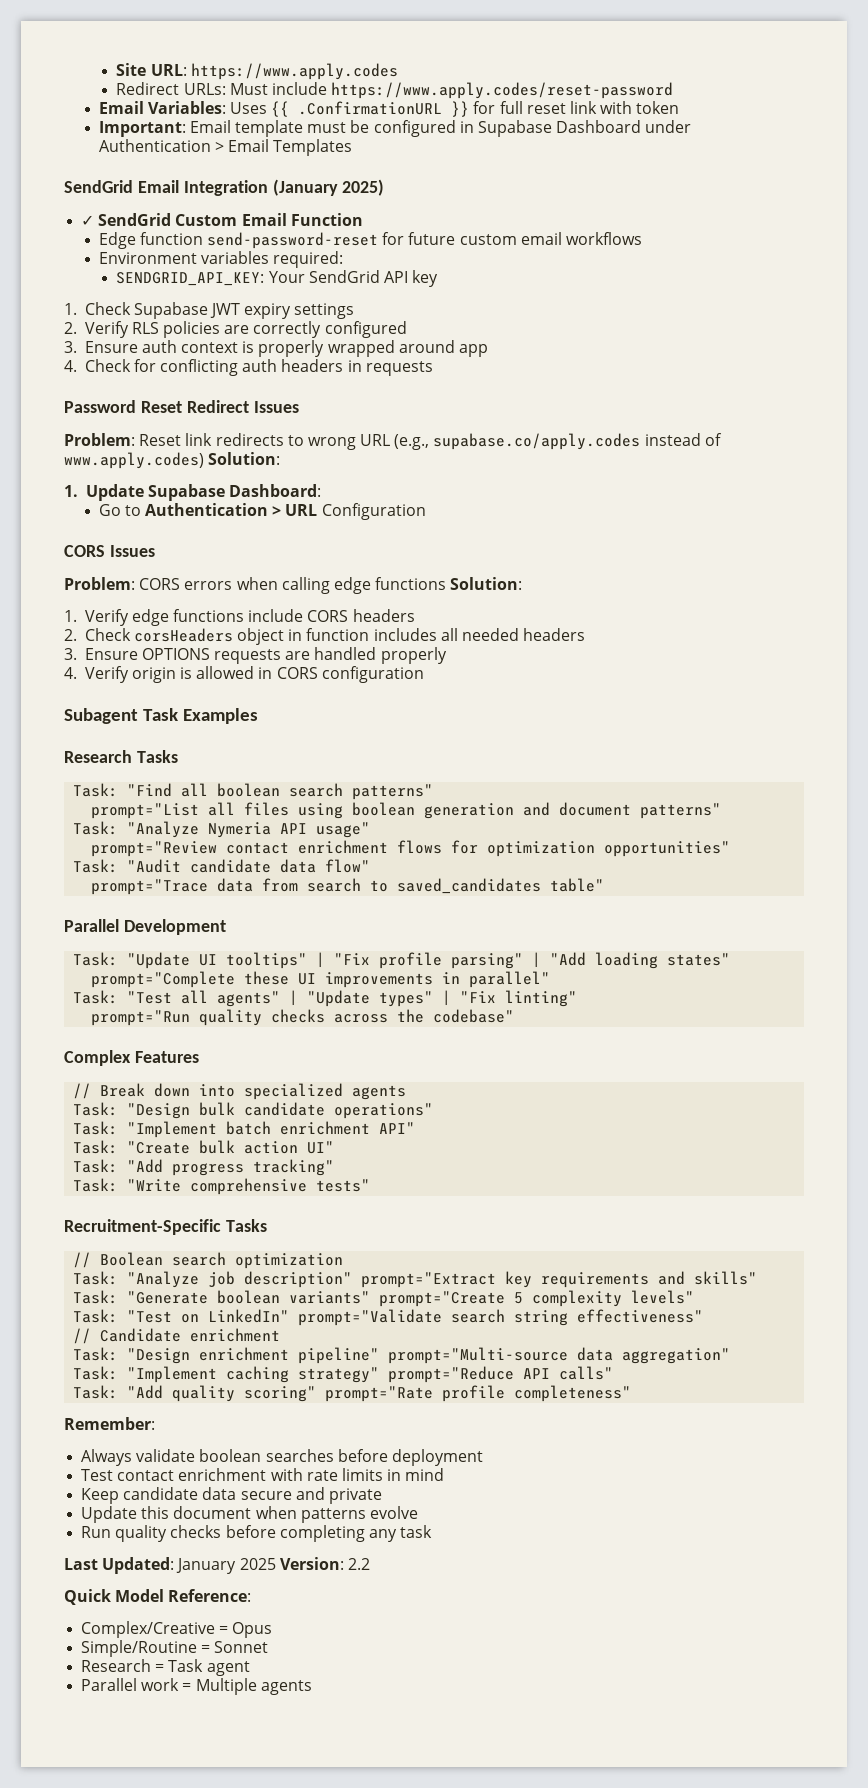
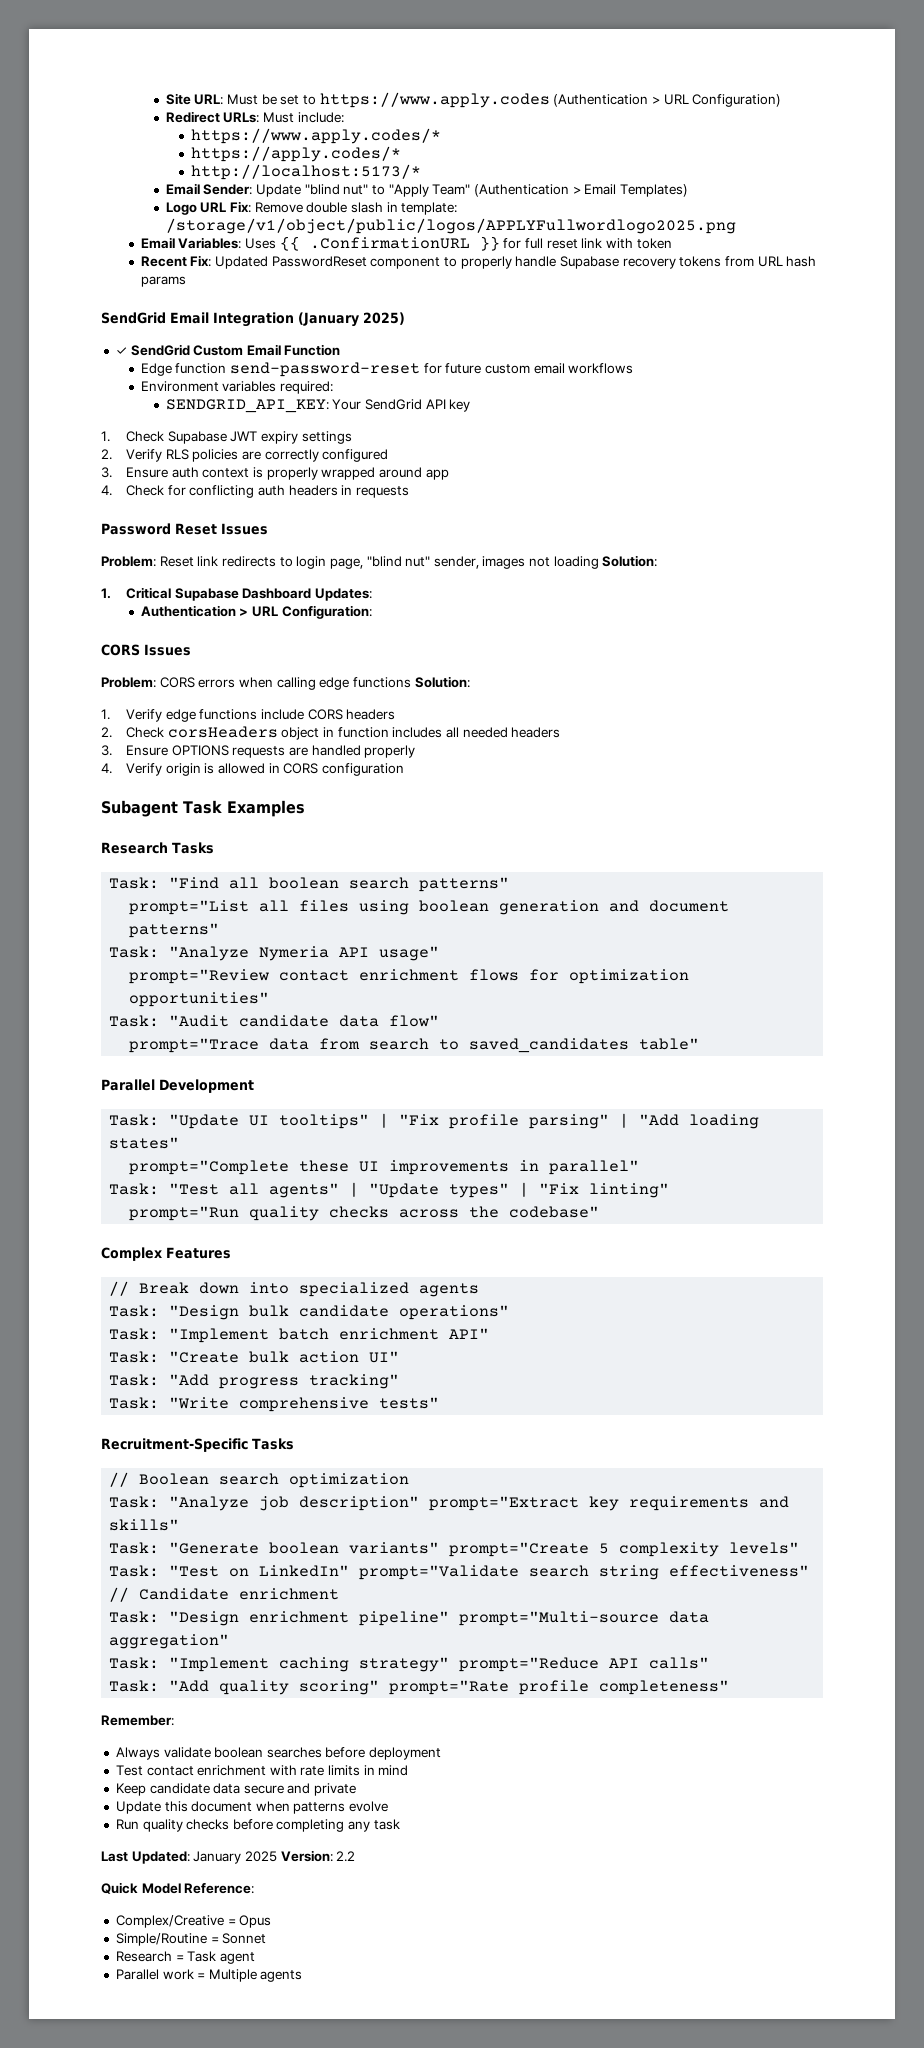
[190,63,398,80] [116,82,674,99] https://www.apply.codes // Redirect URLs: Must include https://www.apply.codes/reset-password -> [227,92,782,108] [165,111,344,123] [190,128,441,144] [190,146,401,162] [190,164,421,180] [165,183,688,197] [165,201,458,215] [165,218,736,234] Must be set to https://www.apply.codes (Authentication > URL Configuration) // Redirect URLs: Must include: // https://www.apply.codes/* // https://apply.codes/* // http://localhost:5173/* // Email Sender: Update "blind nut" to "Apply Team" (Authentication > Email Templates) // Logo URL Fix: Remove double slash in template: /storage/v1/object/public/logos/APPLYFullwordlogo2025.png
[98,120,692,137] [98,139,353,156] Important: Email template must be configured in Supabase Dashboard under Authentication > Email Templates -> [140,255,817,269] [140,276,186,287] Recent Fix: Updated PasswordReset component to properly handle Supabase recovery tokens from URL hash params
[186,400,249,413] Redirect -> (217, 529) none
[307,433,722,450] [64,452,281,469] [64,484,322,501] [98,504,141,516] wrong URL (e.g., supabase.co/apply.codes instead of www.apply.codes) Solution: // 1. Update Supabase Dashboard: // Go to -> [296,555,658,569] [101,587,372,601] login page, "blind nut" sender, images not loading Solution: // 1. Critical Supabase Dashboard Updates: //
[321,503,426,520] Configuration -> [281,605,372,619] Configuration:

